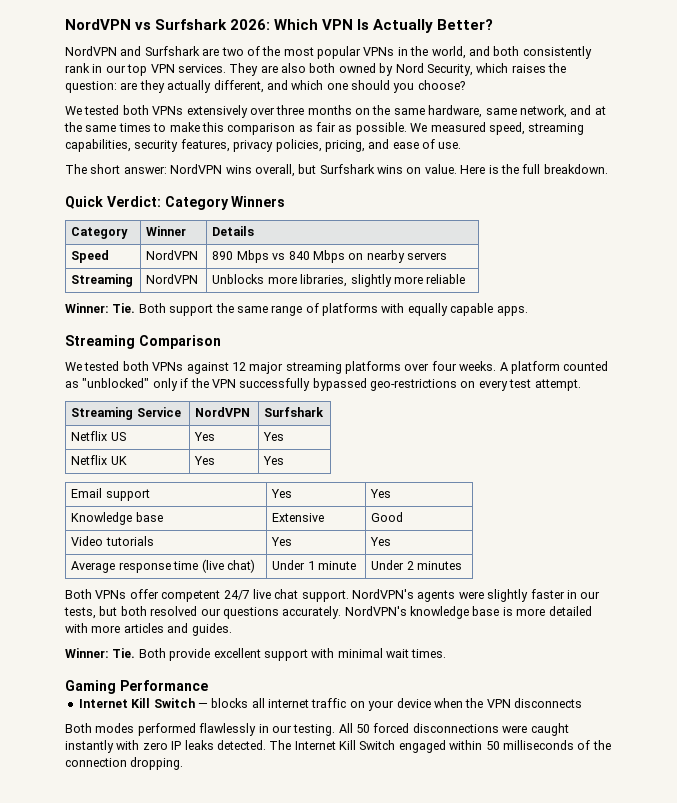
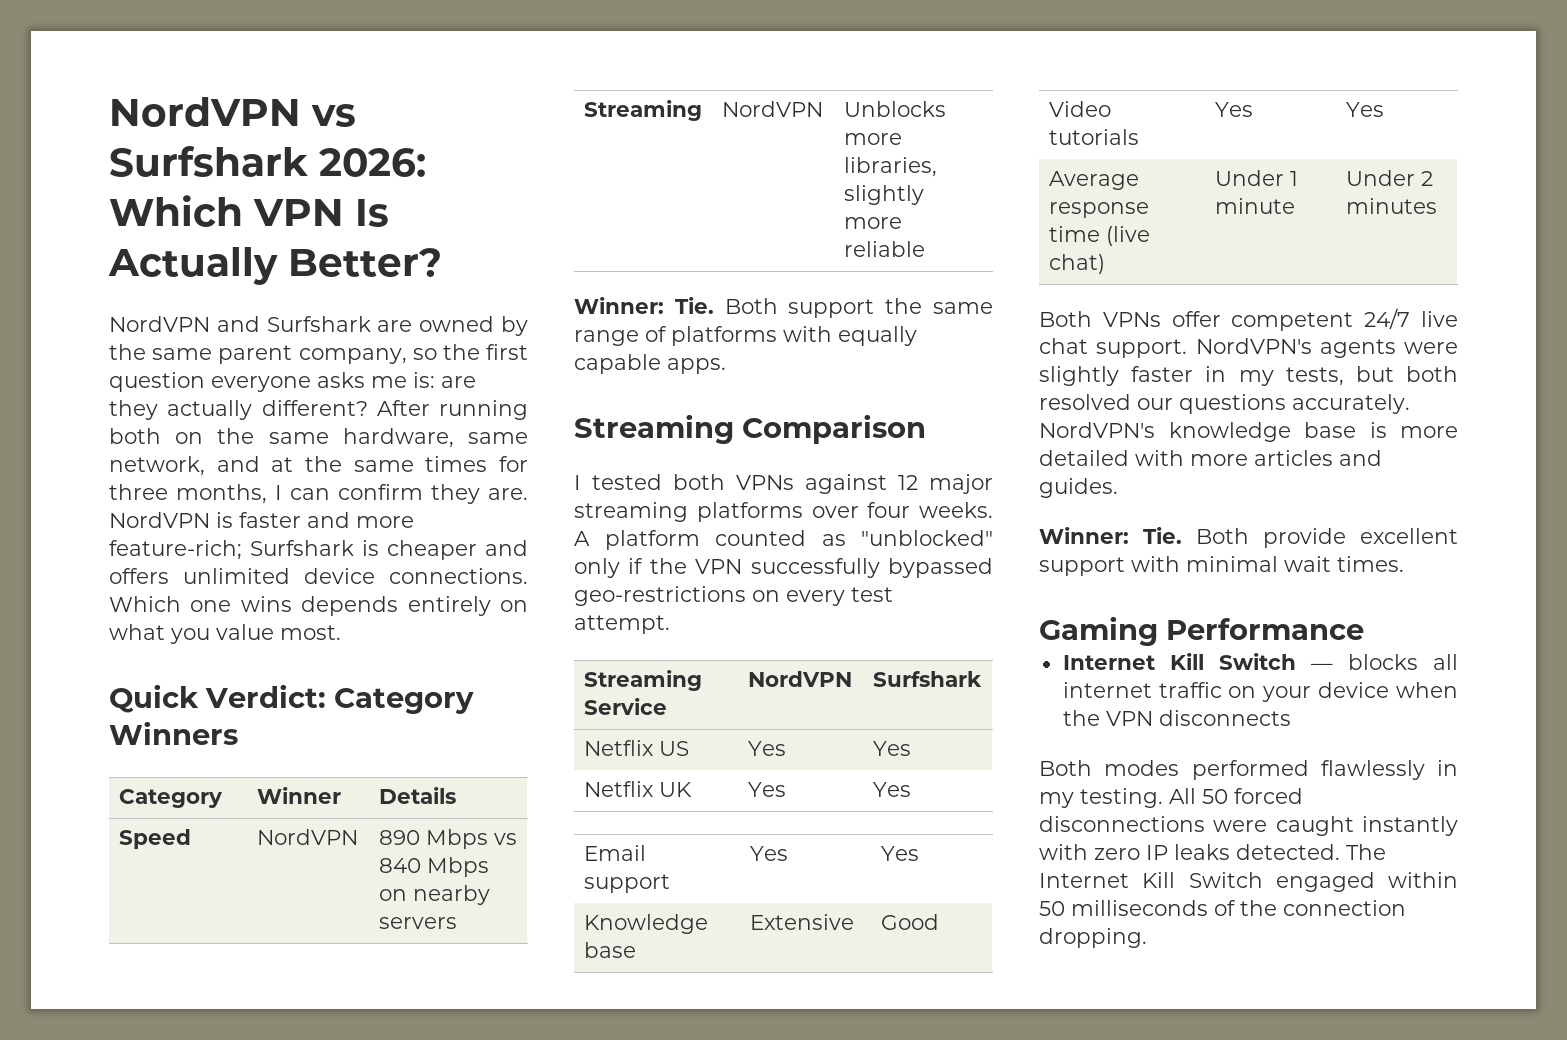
[221,46,592,59] [65,63,566,76] [65,80,465,93] [65,105,352,118] two of the most popular VPNs in the world, and both consistently rank in our top VPN services. They are also both owned by Nord Security, which raises the question: are they actually different, and which one should you choose? // We tested both VPNs extensively over three months -> [419,316,528,336] [109,344,528,364] [109,372,476,392] [109,400,528,420] [109,428,161,444] owned by the same parent company, so the first question everyone asks me is: are they actually different? After running both
[153,122,585,135] [65,139,462,152] [65,164,608,177] to make this comparison as fair as possible. We measured speed, streaming capabilities, security features, privacy policies, pricing, and ease of use. // The short answer: NordVPN wins overall, but Surfshark wins on value. Here is the full breakdown. -> [499,456,528,472] [109,484,528,504] [109,512,414,528] [109,540,528,560] [109,568,528,584] [109,596,528,616] [109,624,341,644] for three months, I can confirm they are. NordVPN is faster and more feature-rich; Surfshark is cheaper and offers unlimited device connections. Which one wins depends entirely on what you value most.
[65,362,82,371] We -> [574,475,581,490] I
[580,591,601,599] our -> [1238,370,1274,386] my
[271,725,292,733] our -> [1039,792,1074,808] my

